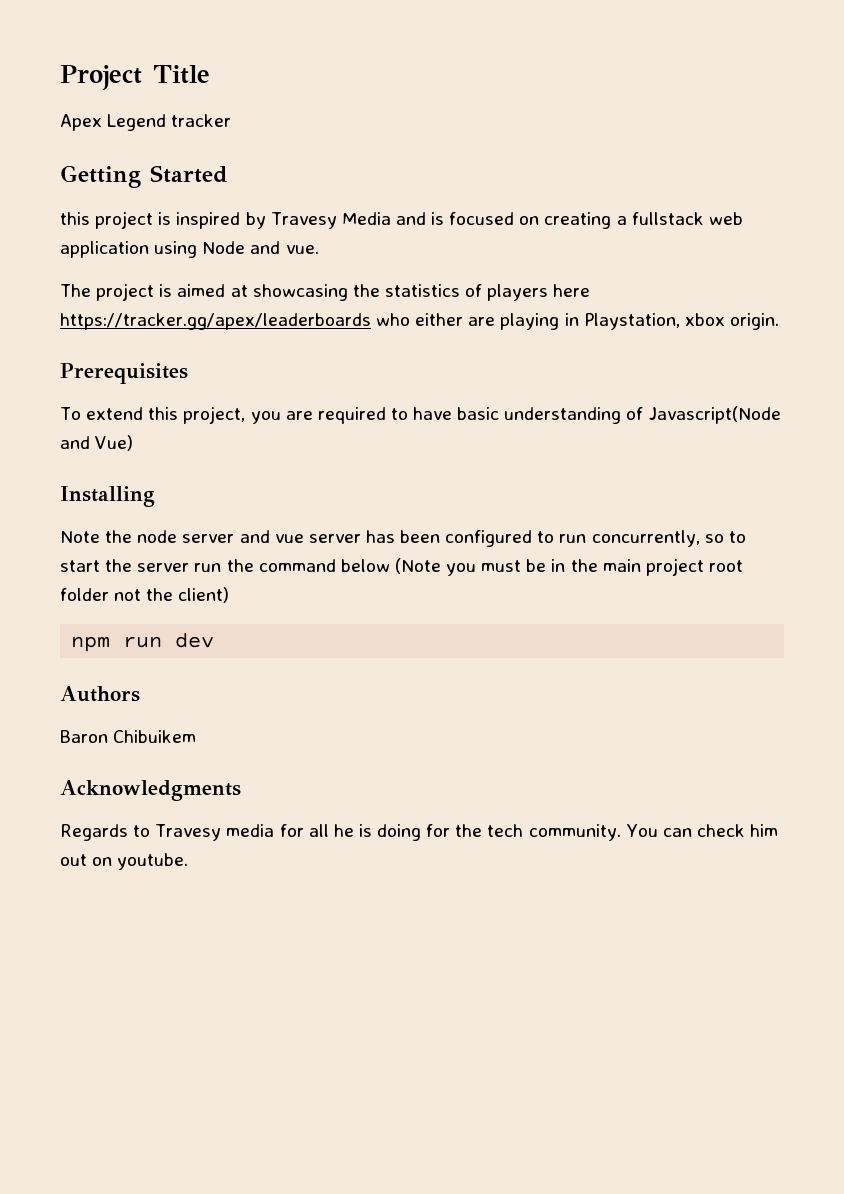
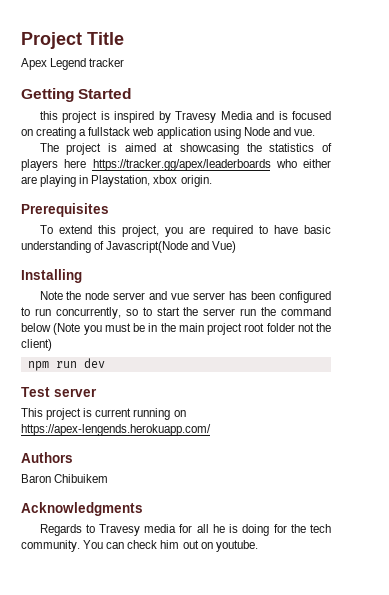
(215, 640) none -> [21,387,97,397] [21,408,186,420] [21,424,211,436] // Test server // This project is current running on https://apex-lengends.herokuapp.com/

